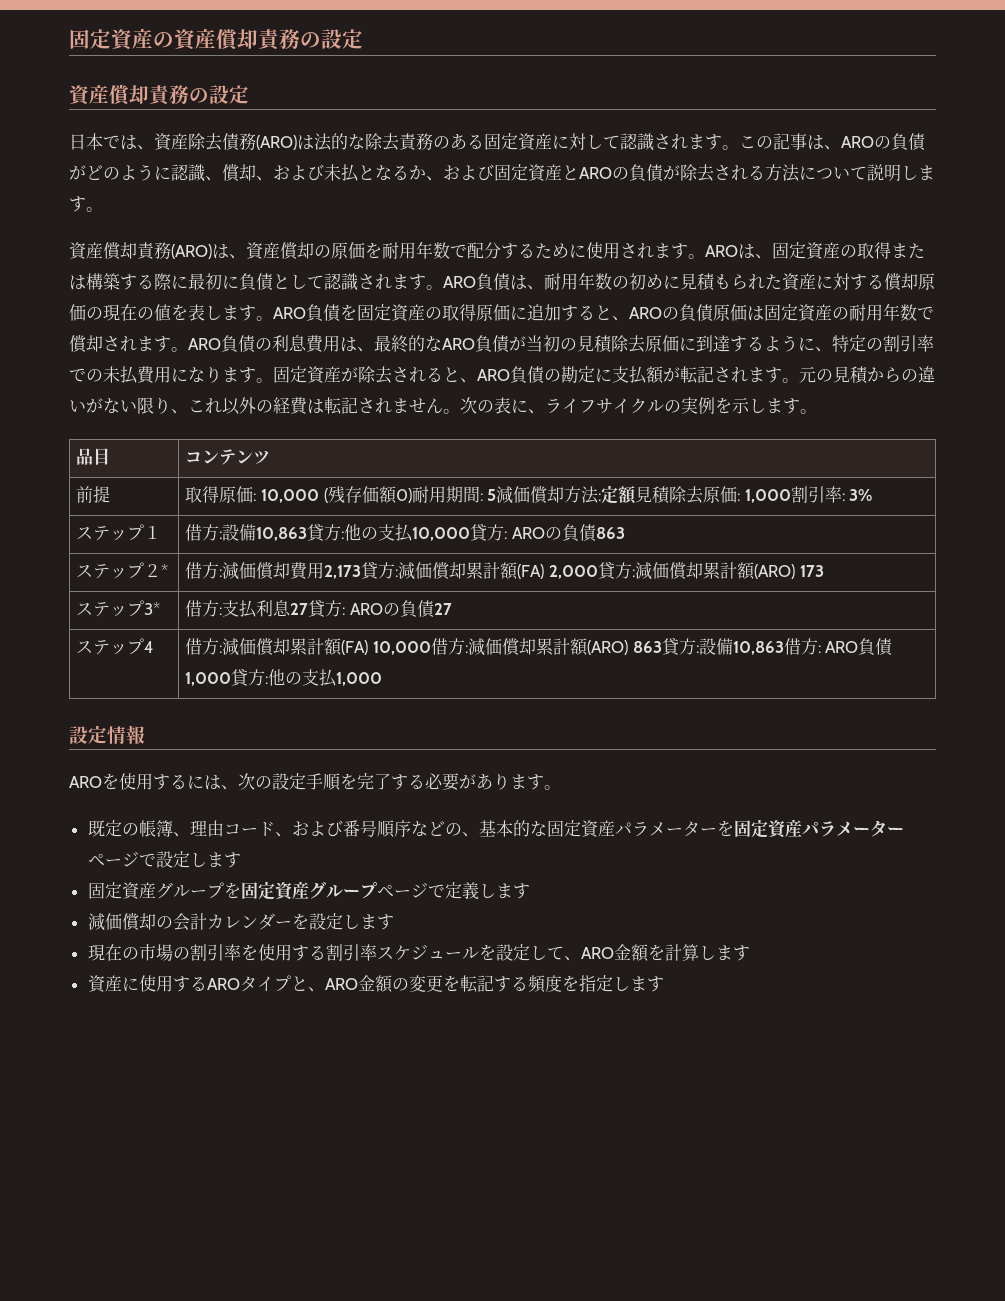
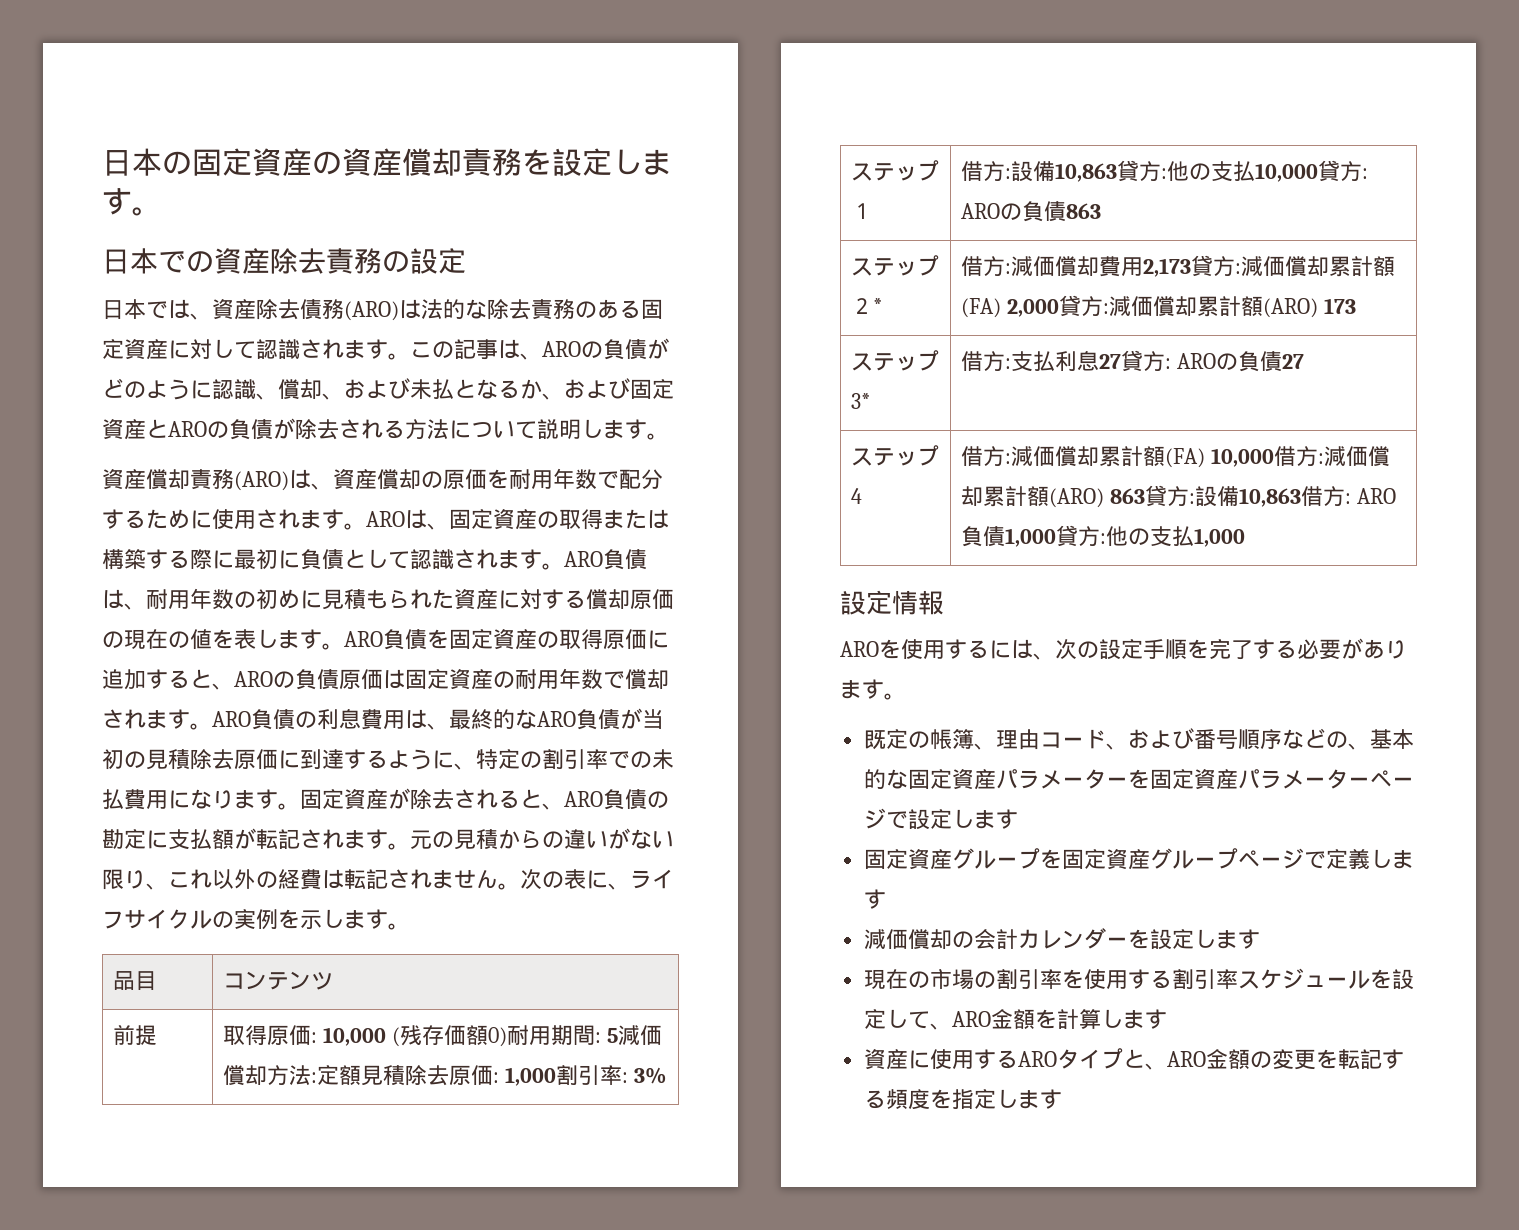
(69, 39) none -> [102,148,192,176] 日本の
[300,29,363,49] [69,84,149,106] の設定 // 資産償却 -> [522,148,672,176] [102,188,162,216] [102,248,326,274] を設定します。 // 日本での資産除去

